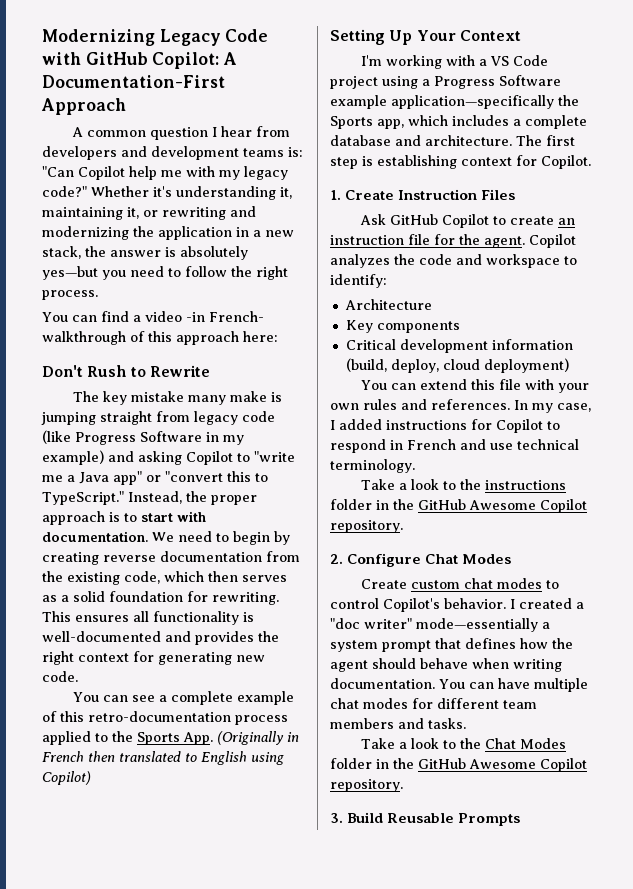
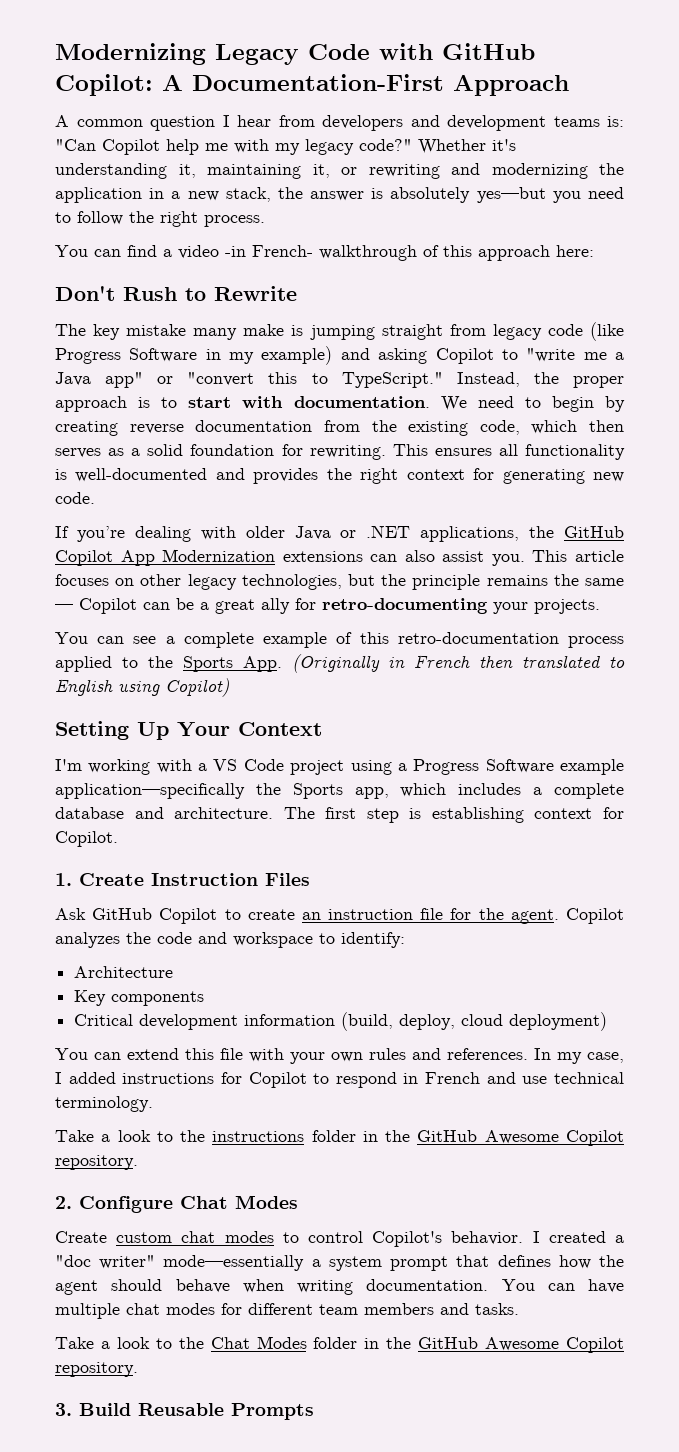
(78, 676) none -> [55,525,624,542] [55,549,624,566] [55,574,624,590] [55,598,600,614] // If you’re dealing with older Java or .NET applications, the GitHub Copilot App Modernization extensions can also assist you. This article focuses on other legacy technologies, but the principle remains the same — Copilot can be a great ally for retro-documenting your projects.

